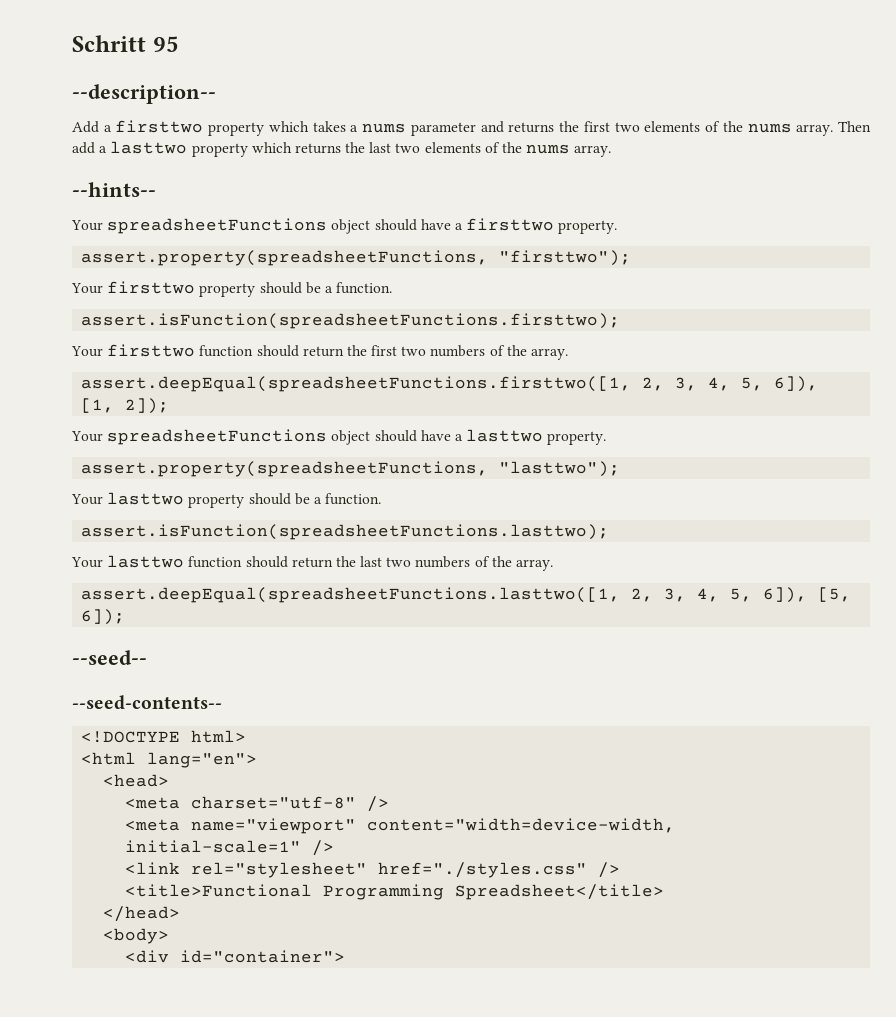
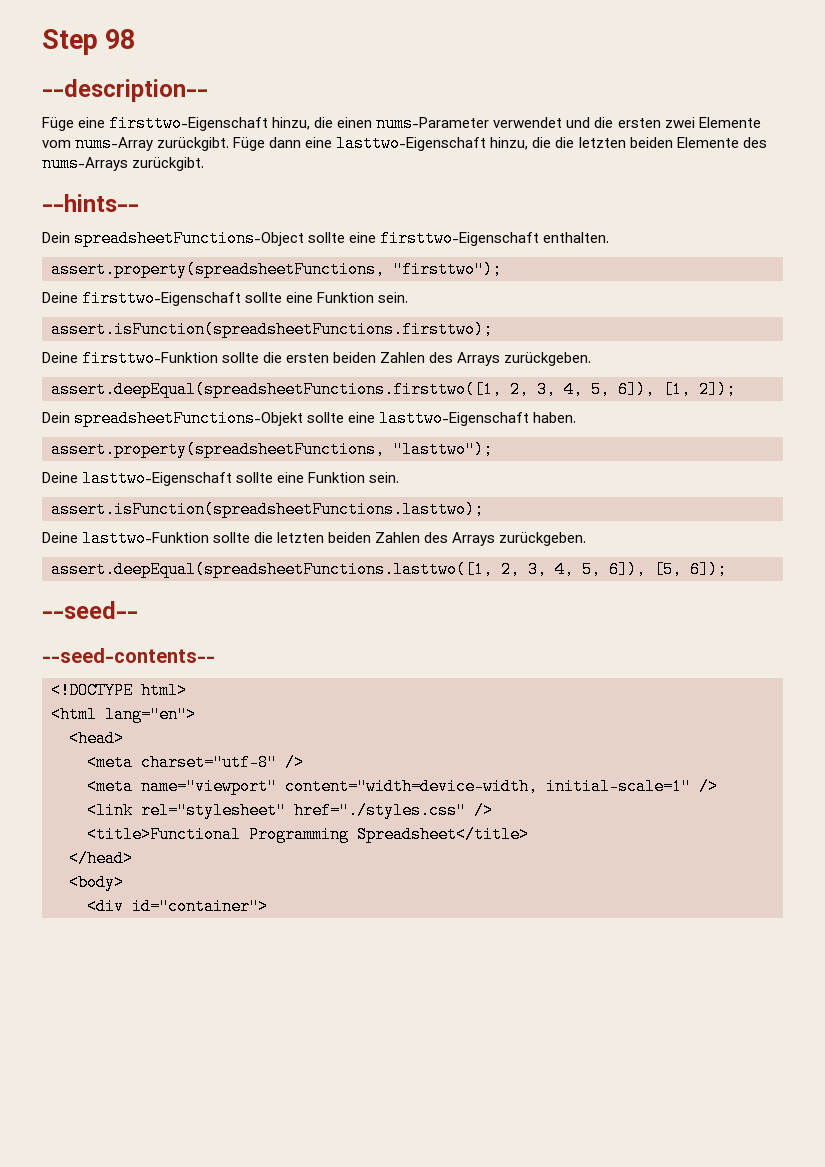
[72,35,179,52] Schritt 95 -> [42,29,136,55] Step 98
[72,120,871,136] [72,141,612,157] [72,182,156,197] [71,218,618,234] [81,250,632,266] [71,281,393,297] [81,313,621,329] [71,344,569,360] Add a firsttwo property which takes a nums parameter and returns the first two elements of the nums array. Then add a lasttwo property which returns the last two elements of the nums array. // --hints-- // Your spreadsheetFunctions object should have a firsttwo property. // assert.property(spreadsheetFunctions, "firsttwo"); // Your firsttwo property should be a function. // assert.isFunction(spreadsheetFunctions.firsttwo); // Your firsttwo function should return the first two numbers of the array. -> [42,115,761,132] [42,135,767,152] [42,155,205,172] [42,194,139,212] [42,230,610,247] [51,261,502,278] [42,290,409,307] [51,321,493,338] [42,350,592,367] Füge eine firsttwo-Eigenschaft hinzu, die einen nums-Parameter verwendet und die ersten zwei Elemente vom nums-Array zurückgibt. Füge dann eine lasttwo-Eigenschaft hinzu, die die letzten beiden Elemente des nums-Arrays zurückgibt. // --hints-- // Dein spreadsheetFunctions-Object sollte eine firsttwo-Eigenschaft enthalten. // assert.property(spreadsheetFunctions, "firsttwo"); // Deine firsttwo-Eigenschaft sollte eine Funktion sein. // assert.isFunction(spreadsheetFunctions.firsttwo); // Deine firsttwo-Funktion sollte die ersten beiden Zahlen des Arrays zurückgeben.
[71,429,607,445] [81,461,621,477] [71,492,382,508] [81,524,610,540] [71,555,554,571] Your spreadsheetFunctions object should have a lasttwo property. // assert.property(spreadsheetFunctions, "lasttwo"); // Your lasttwo property should be a function. // assert.isFunction(spreadsheetFunctions.lasttwo); // Your lasttwo function should return the last two numbers of the array. -> [42,410,577,427] [51,441,493,458] [42,470,400,487] [51,501,484,518] [42,530,587,547] Dein spreadsheetFunctions-Objekt sollte eine lasttwo-Eigenschaft haben. // assert.property(spreadsheetFunctions, "lasttwo"); // Deine lasttwo-Eigenschaft sollte eine Funktion sein. // assert.isFunction(spreadsheetFunctions.lasttwo); // Deine lasttwo-Funktion sollte die letzten beiden Zahlen des Arrays zurückgeben.

